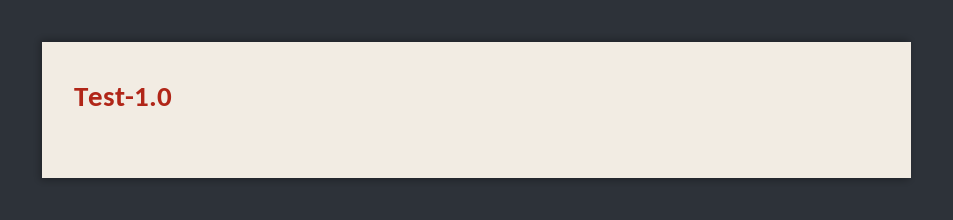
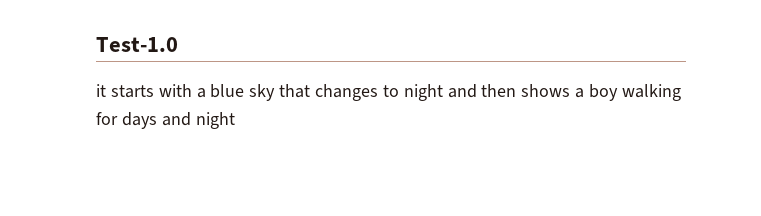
(172, 97) none -> [96,84,681,101] [96,112,235,129] // it starts with a blue sky that changes to night and then shows a boy walking for days and night

